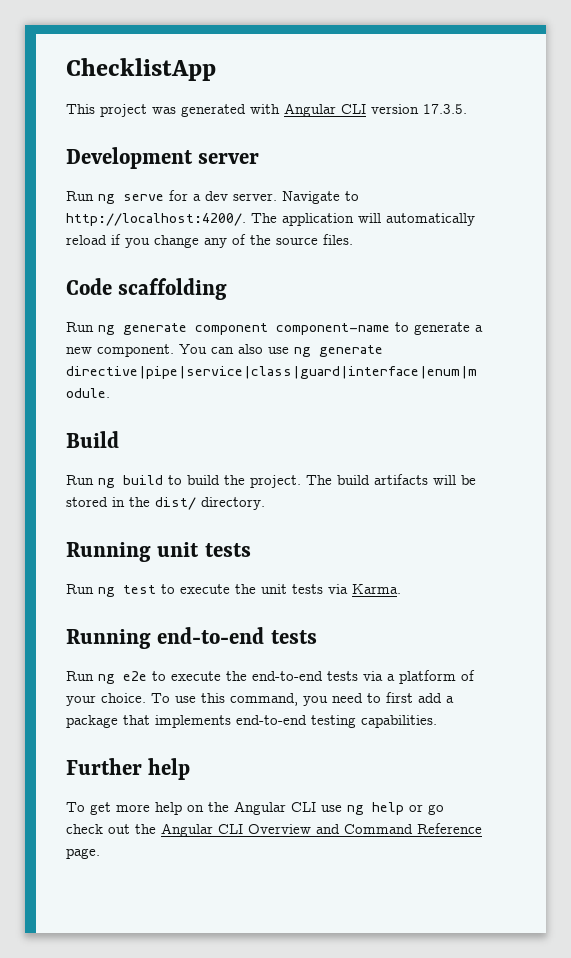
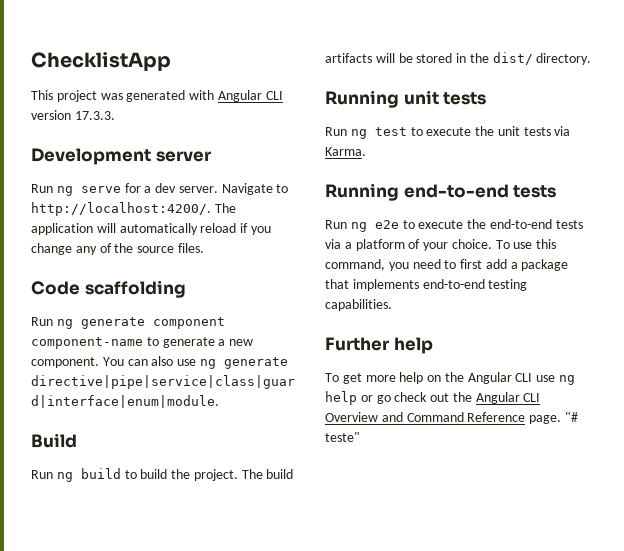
[423,104,467,114] 17.3.5. -> [74,111,115,120] 17.3.3.
(100, 853) none -> [564,412,578,422] [325,432,360,442] "# teste"

